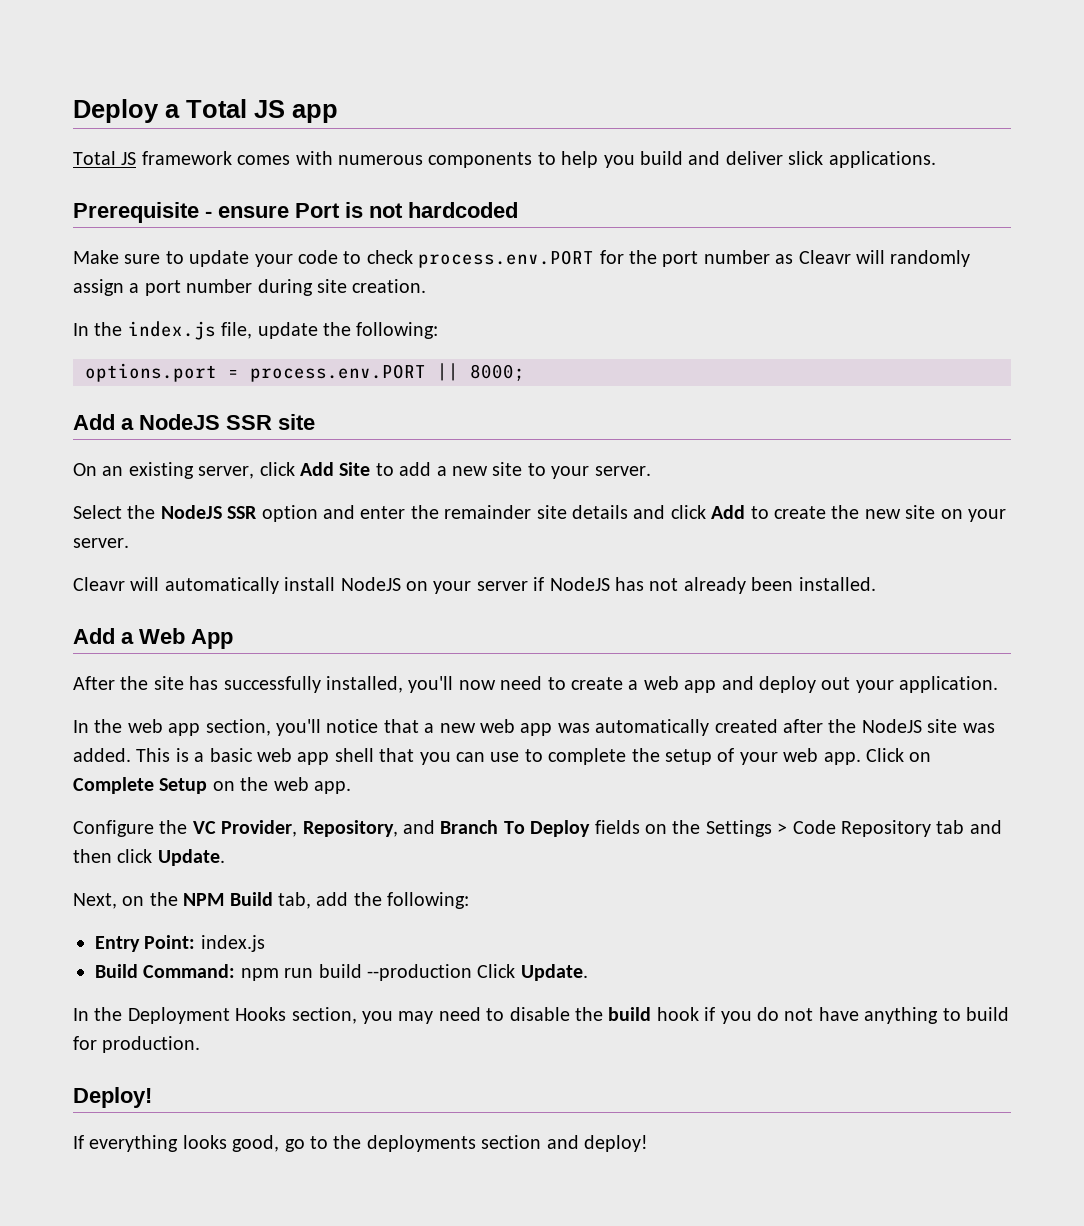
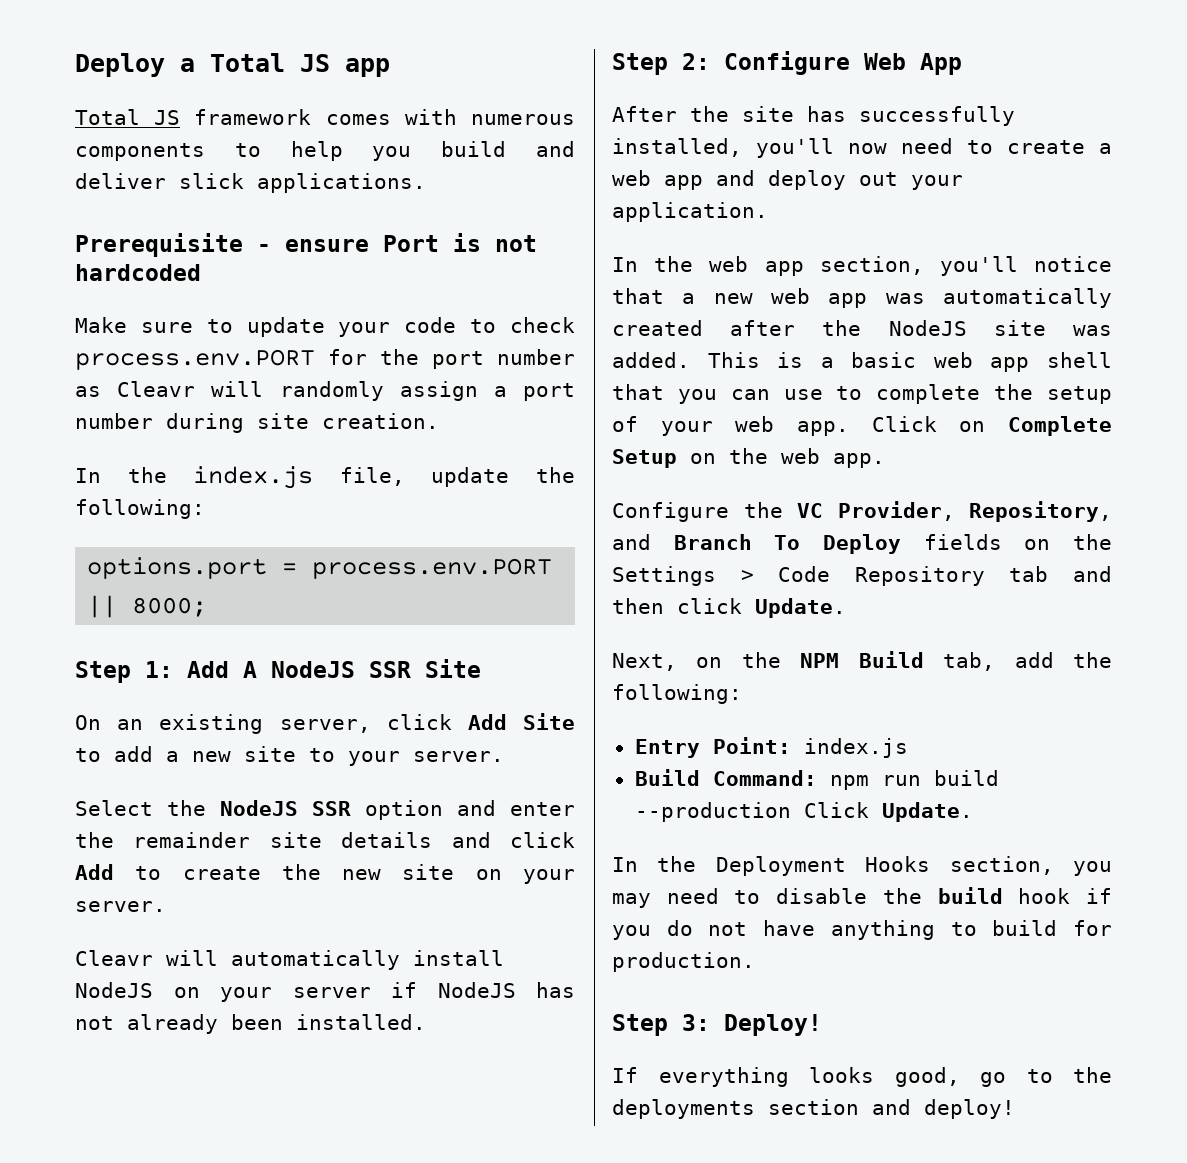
[73,414,315,430] Add a NodeJS SSR site -> [75,659,481,683] Step 1: Add A NodeJS SSR Site
[73,628,134,644] Add a -> [612,51,850,75] Step 2: Configure
(201, 1044) none -> [612,1014,710,1036] Step 3:

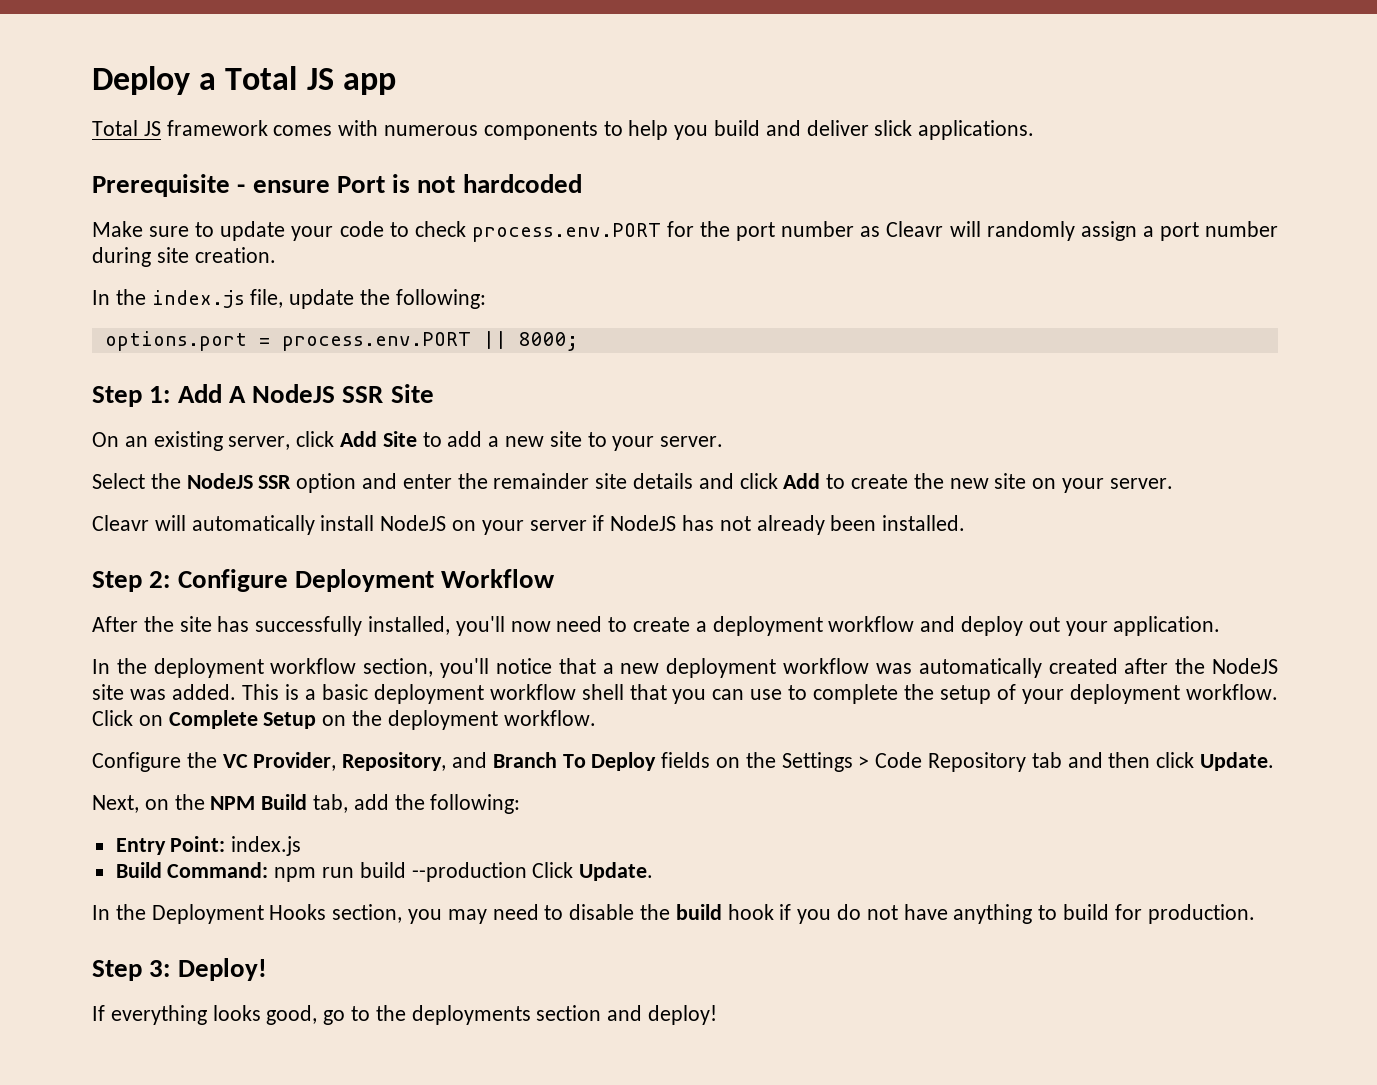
[864,53,962,75] Web App -> [294,569,556,592] Deployment Workflow
[612,170,703,190] web app -> [712,616,915,636] deployment workflow
[709,256,804,276] web app -> [153,658,357,678] deployment workflow
[771,288,868,308] web app -> [666,658,870,678] deployment workflow
[933,352,1030,372] web app -> [373,684,576,704] deployment workflow
[735,416,849,436] web app. -> [1070,684,1279,704] deployment workflow.
[781,448,885,468] web app. -> [387,710,596,730] deployment workflow.

